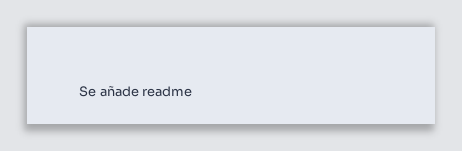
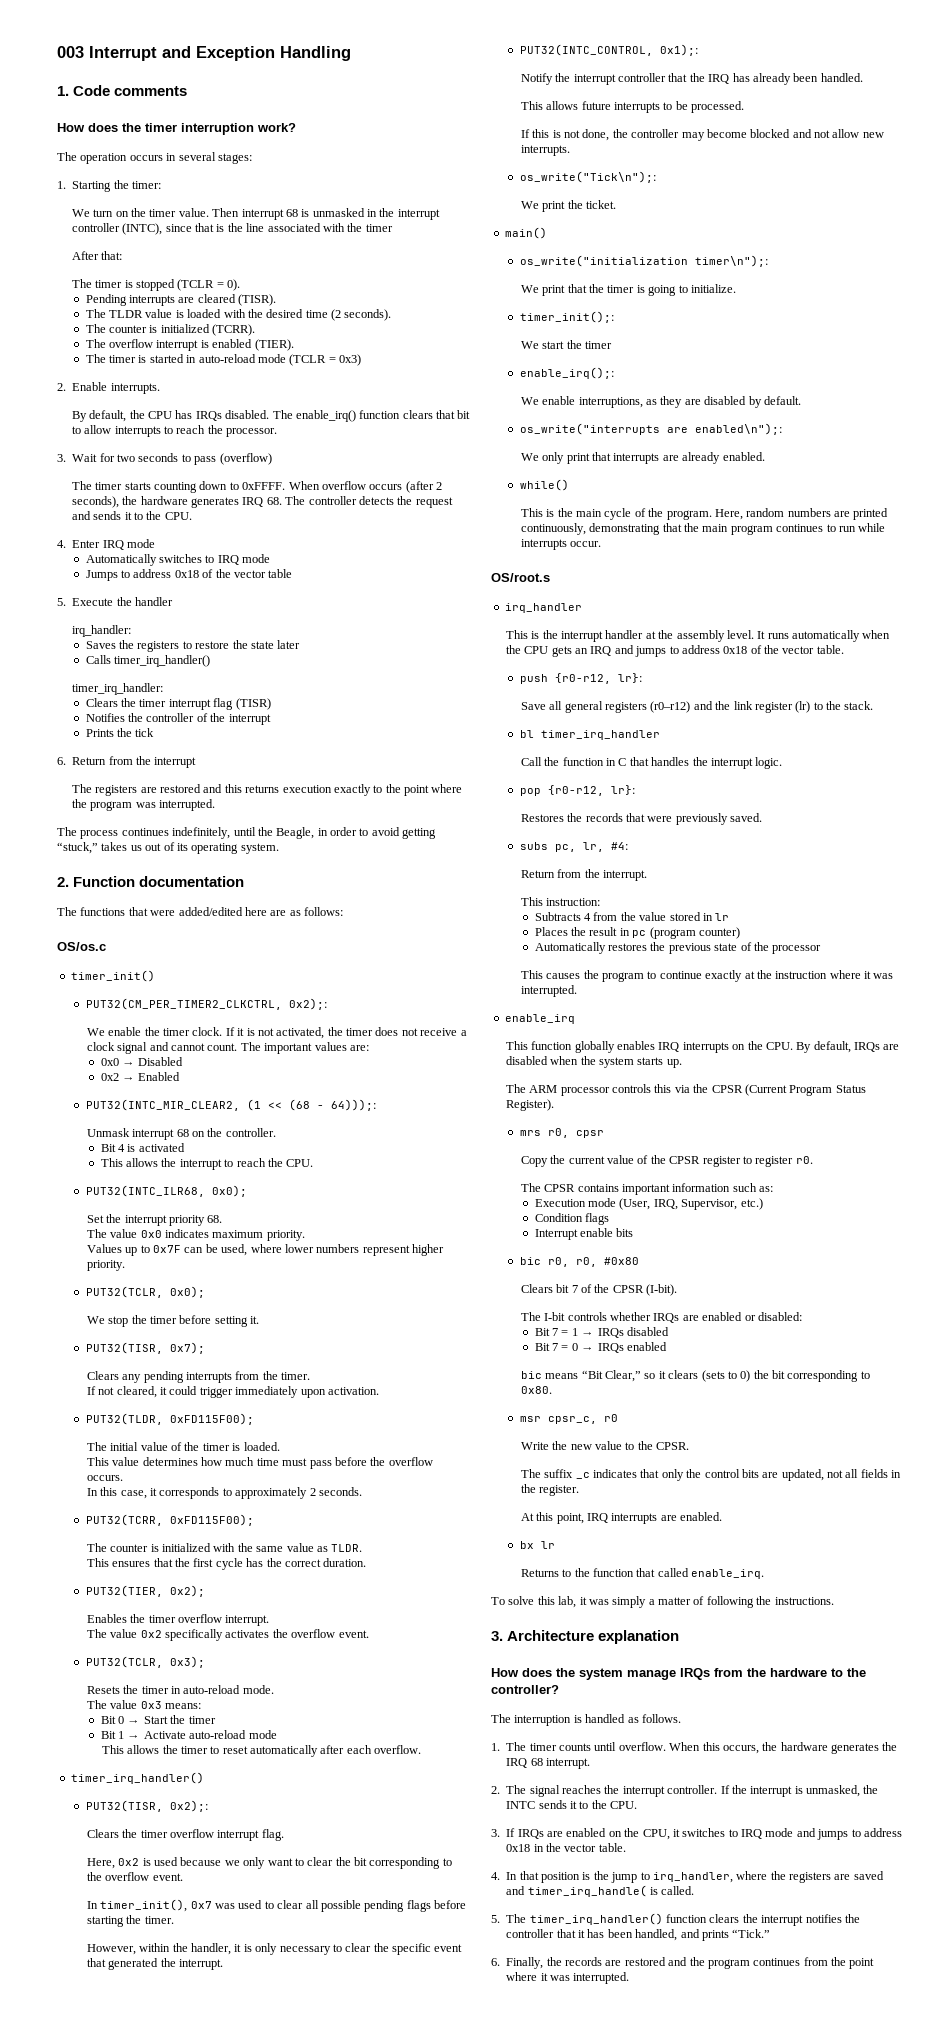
[79,86,193,97] Se añade readme -> [57,46,351,61] [57,85,188,96] [57,123,296,135] [57,152,252,164] [57,180,161,192] [71,208,440,220] [71,223,393,235] [71,251,123,260] [71,279,241,291] [85,294,277,306] [85,309,392,321] [85,324,256,336] [85,339,294,351] [85,354,362,366] [57,382,160,394] [71,410,471,422] [71,425,278,437] [57,453,272,465] [71,481,443,493] [71,496,453,508] [71,511,192,520] [57,539,155,550] [85,554,271,566] [85,569,293,581] [57,597,173,606] [71,625,131,637] [85,640,301,652] [85,655,211,667] [71,683,163,695] [85,698,271,710] [85,713,271,725] [85,728,155,737] [57,756,197,768] [71,784,463,796] [71,799,216,811] [57,827,437,839] [57,842,279,854] [57,876,245,887] [57,907,343,916] [57,942,106,951] [70,970,155,982] [85,998,327,1010] [86,1027,467,1039] [86,1042,369,1054] [100,1057,184,1066] [100,1072,181,1081] [85,1099,376,1111] [86,1128,276,1140] [100,1143,185,1152] [100,1158,314,1170] [85,1185,247,1197] [86,1214,223,1226] [86,1229,305,1241] [86,1244,445,1256] [86,1260,125,1271] [85,1286,205,1298] [86,1315,260,1327] [85,1342,205,1354] [86,1371,311,1383] [86,1386,379,1398] [85,1413,254,1425] [86,1442,280,1451] [86,1457,433,1469] [86,1475,123,1481] [86,1487,362,1499] [85,1514,254,1526] [86,1543,363,1552] [86,1558,367,1570] [85,1585,205,1597] [86,1614,270,1626] [86,1629,369,1641] [85,1656,205,1668] [86,1685,274,1694] [86,1700,202,1709] [100,1715,216,1724] [100,1730,277,1739] [101,1745,422,1757] [70,1772,204,1784] [85,1800,208,1812] [86,1829,284,1841] [86,1857,452,1869] [86,1872,183,1881] [86,1899,467,1912] [86,1915,174,1927] [86,1943,463,1955] [86,1958,224,1970] [519,44,698,56] [520,73,863,85] [520,101,745,113] [520,129,884,141] [520,145,570,156] [519,171,656,183] [520,200,617,212] [504,227,547,239] [519,255,768,267] [520,284,736,296] [519,311,614,323] [520,340,613,349] [519,367,614,379] [520,396,801,408] [519,423,782,435] [520,452,765,464] [519,479,569,491] [520,508,889,520] [520,523,886,535] [520,539,602,550] [491,573,550,582] [504,603,582,613] [505,630,891,642] [505,645,844,657] [519,673,642,684] [520,701,874,713] [519,730,660,740] [520,757,783,769] [519,785,635,796] [520,813,763,825] [519,842,628,852] [520,869,648,881] [520,897,601,906] [534,912,730,921] [534,927,740,939] [534,942,822,954] [520,970,894,982] [520,985,577,997] [504,1014,575,1024] [505,1041,900,1053] [505,1056,682,1068] [505,1084,866,1096] [505,1099,554,1111] [519,1128,604,1138] [520,1155,813,1167] [520,1183,774,1195] [534,1198,763,1210] [534,1213,610,1225] [534,1228,634,1240] [519,1257,639,1267] [520,1284,678,1296] [520,1312,802,1323] [534,1327,669,1338] [534,1342,667,1353] [520,1370,870,1382] [520,1386,552,1394] [519,1414,618,1424] [520,1441,690,1450] [520,1469,902,1481] [520,1484,580,1496] [520,1512,723,1524] [519,1541,555,1549] [520,1568,765,1579] [491,1596,834,1608] [491,1630,680,1644] [491,1668,866,1680] [491,1685,559,1694] [491,1714,681,1726] [491,1742,898,1754] [506,1758,590,1769] [491,1785,879,1797] [506,1800,638,1809] [491,1828,902,1840] [506,1843,626,1852] [491,1871,884,1883] [506,1885,695,1897] [491,1913,860,1926] [506,1929,771,1941] [491,1957,875,1969] [506,1972,630,1984] 003 Interrupt and Exception Handling // 1. Code comments // How does the timer interruption work? // The operation occurs in several stages: // 1. Starting the timer: // We turn on the timer value. Then interrupt 68 is unmasked in the interrupt controller (INTC), since that is the line associated with the timer // After that: // The timer is stopped (TCLR = 0). // Pending interrupts are cleared (TISR). // The TLDR value is loaded with the desired time (2 seconds). // The counter is initialized (TCRR). // The overflow interrupt is enabled (TIER). // The timer is started in auto-reload mode (TCLR = 0x3) // 2. Enable interrupts. // By default, the CPU has IRQs disabled. The enable_irq() function clears that bit to allow interrupts to reach the processor. // 3. Wait for two seconds to pass (overflow) // The timer starts counting down to 0xFFFF. When overflow occurs (after 2 seconds), the hardware generates IRQ 68. The controller detects the request and sends it to the CPU. // 4. Enter IRQ mode // Automatically switches to IRQ mode // Jumps to address 0x18 of the vector table // 5. Execute the handler // irq_handler: // Saves the registers to restore the state later // Calls timer_irq_handler() // timer_irq_handler: // Clears the timer interrupt flag (TISR) // Notifies the controller of the interrupt // Prints the tick // 6. Return from the interrupt // The registers are restored and this returns execution exactly to the point where the program was interrupted. // The process continues indefinitely, until the Beagle, in order to avoid getting “stuck,” takes us out of its operating system. // 2. Function documentation // The functions that were added/edited here are as follows: // OS/os.c // timer_init() // PUT32(CM_PER_TIMER2_CLKCTRL, 0x2);: // We enable the timer clock. If it is not activated, the timer does not receive a clock signal and cannot count. The important values are: // 0x0 → Disabled // 0x2 → Enabled // PUT32(INTC_MIR_CLEAR2, (1 << (68 - 64)));: // Unmask interrupt 68 on the controller. // Bit 4 is activated // This allows the interrupt to reach the CPU. // PUT32(INTC_ILR68, 0x0); // Set the interrupt priority 68. // The value 0x0 indicates maximum priority. // Values up to 0x7F can be used, where lower numbers represent higher priority. // PUT32(TCLR, 0x0); // We stop the timer before setting it. // PUT32(TISR, 0x7); // Clears any pending interrupts from the timer. // If not cleared, it could trigger immediately upon activation. // PUT32(TLDR, 0xFD115F00); // The initial value of the timer is loaded. // This value determines how much time must pass before the overflow occurs. // In this case, it corresponds to approximately 2 seconds. // PUT32(TCRR, 0xFD115F00); // The counter is initialized with the same value as TLDR. // This ensures that the first cycle has the correct duration. // PUT32(TIER, 0x2); // Enables the timer overflow interrupt. // The value 0x2 specifically activates the overflow event. // PUT32(TCLR, 0x3); // Resets the timer in auto-reload mode. // The value 0x3 means: // Bit 0 → Start the timer // Bit 1 → Activate auto-reload mode // This allows the timer to reset automatically after each overflow. // timer_irq_handler() // PUT32(TISR, 0x2);: // Clears the timer overflow interrupt flag. // Here, 0x2 is used because we only want to clear the bit corresponding to the overflow event. // In timer_init(), 0x7 was used to clear all possible pending flags before starting the timer. // However, within the handler, it is only necessary to clear the specific event that generated the interrupt. // PUT32(INTC_CONTROL, 0x1);: // Notify the interrupt controller that the IRQ has already been handled. // This allows future interrupts to be processed. // If this is not done, the controller may become blocked and not allow new interrupts. // os_write("Tick\n");: // We print the ticket. // main() // os_write("initialization timer\n");: // We print that the timer is going to initialize. // timer_init();: // We start the timer // enable_irq();: // We enable interruptions, as they are disabled by default. // os_write("interrupts are enabled\n");: // We only print that interrupts are already enabled. // while() // This is the main cycle of the program. Here, random numbers are printed continuously, demonstrating that the main program continues to run while interrupts occur. // OS/root.s // irq_handler // This is the interrupt handler at the assembly level. It runs automatically when the CPU gets an IRQ and jumps to address 0x18 of the vector table. // push {r0-r12, lr}: // Save all general registers (r0–r12) and the link register (lr) to the stack. // bl timer_irq_handler // Call the function in C that handles the interrupt logic. // pop {r0-r12, lr}: // Restores the records that were previously saved. // subs pc, lr, #4: // Return from the interrupt. // This instruction: // Subtracts 4 from the value stored in lr // Places the result in pc (program counter) // Automatically restores the previous state of the processor // This causes the program to continue exactly at the instruction where it was interrupted. // enable_irq // This function globally enables IRQ interrupts on the CPU. By default, IRQs are disabled when the system starts up. // The ARM processor controls this via the CPSR (Current Program Status Register). // mrs r0, cpsr // Copy the current value of the CPSR register to register r0. // The CPSR contains important information such as: // Execution mode (User, IRQ, Supervisor, etc.) // Condition flags // Interrupt enable bits // bic r0, r0, #0x80 // Clears bit 7 of the CPSR (I-bit). // The I-bit controls whether IRQs are enabled or disabled: // Bit 7 = 1 → IRQs disabled // Bit 7 = 0 → IRQs enabled // bic means “Bit Clear,” so it clears (sets to 0) the bit corresponding to 0x80. // msr cpsr_c, r0 // Write the new value to the CPSR. // The suffix _c indicates that only the control bits are updated, not all fields in the register. // At this point, IRQ interrupts are enabled. // bx lr // Returns to the function that called enable_irq. // To solve this lab, it was simply a matter of following the instructions. // 3. Architecture explanation // How does the system manage IRQs from the hardware to the controller? // The interruption is handled as follows. // 1. The timer counts until overflow. When this occurs, the hardware generates the IRQ 68 interrupt. // 2. The signal reaches the interrupt controller. If the interrupt is unmasked, the INTC sends it to the CPU. // 3. If IRQs are enabled on the CPU, it switches to IRQ mode and jumps to address 0x18 in the vector table. // 4. In that position is the jump to irq_handler, where the registers are saved and timer_irq_handle( is called. // 5. The timer_irq_handler() function clears the interrupt notifies the controller that it has been handled, and prints “Tick.” // 6. Finally, the records are restored and the program continues from the point where it was interrupted.

